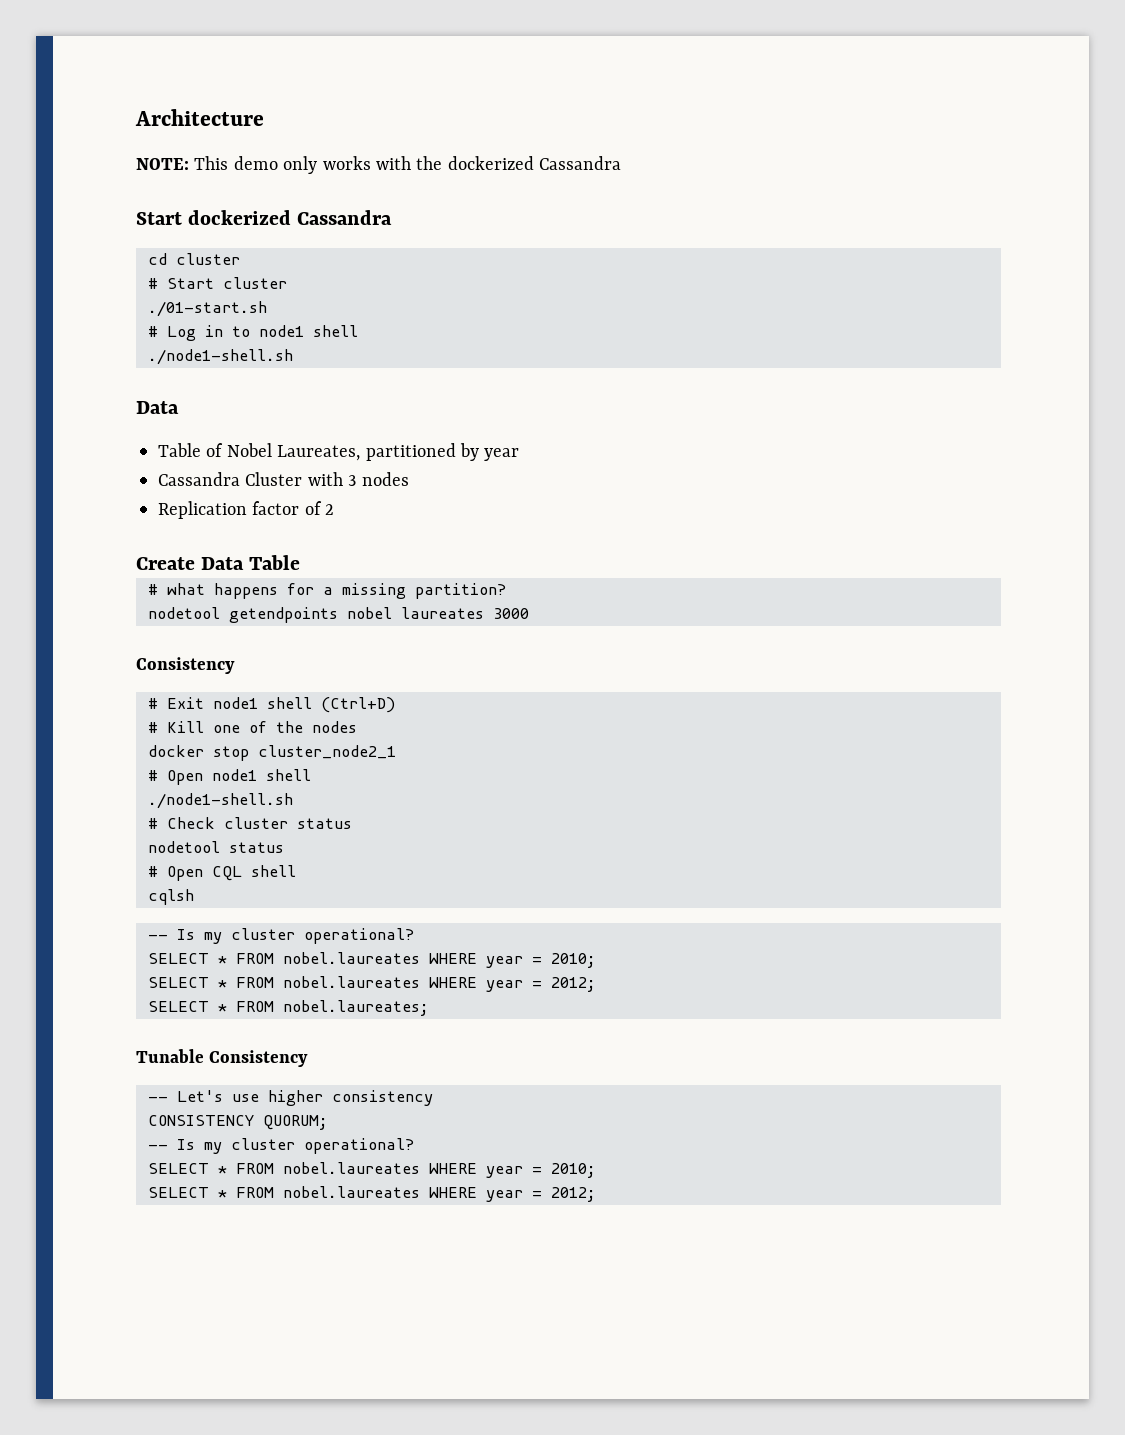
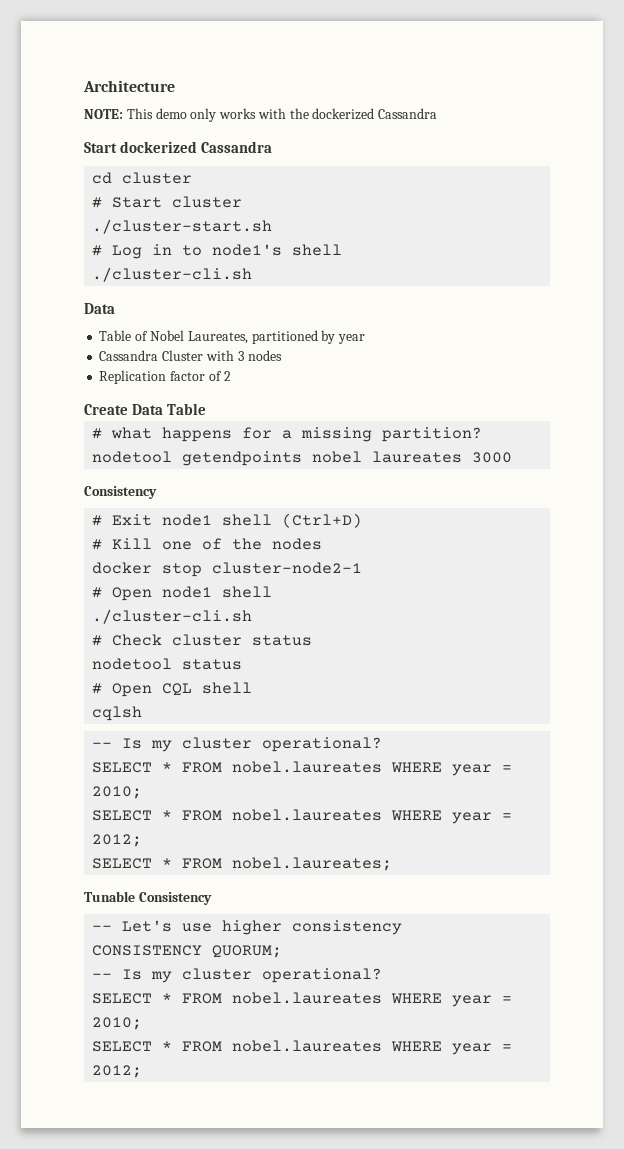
[148,301,267,317] ./01-start.sh -> [92,219,273,234] ./cluster-start.sh
[259,325,358,337] [148,349,293,365] node1 shell // ./node1-shell.sh -> [212,244,343,256] [92,267,253,282] node1's shell // ./cluster-cli.sh
[258,745,396,759] cluster_node2_1 -> [212,562,363,574] cluster-node2-1
[148,793,293,809] ./node1-shell.sh -> [92,609,253,624] ./cluster-cli.sh

